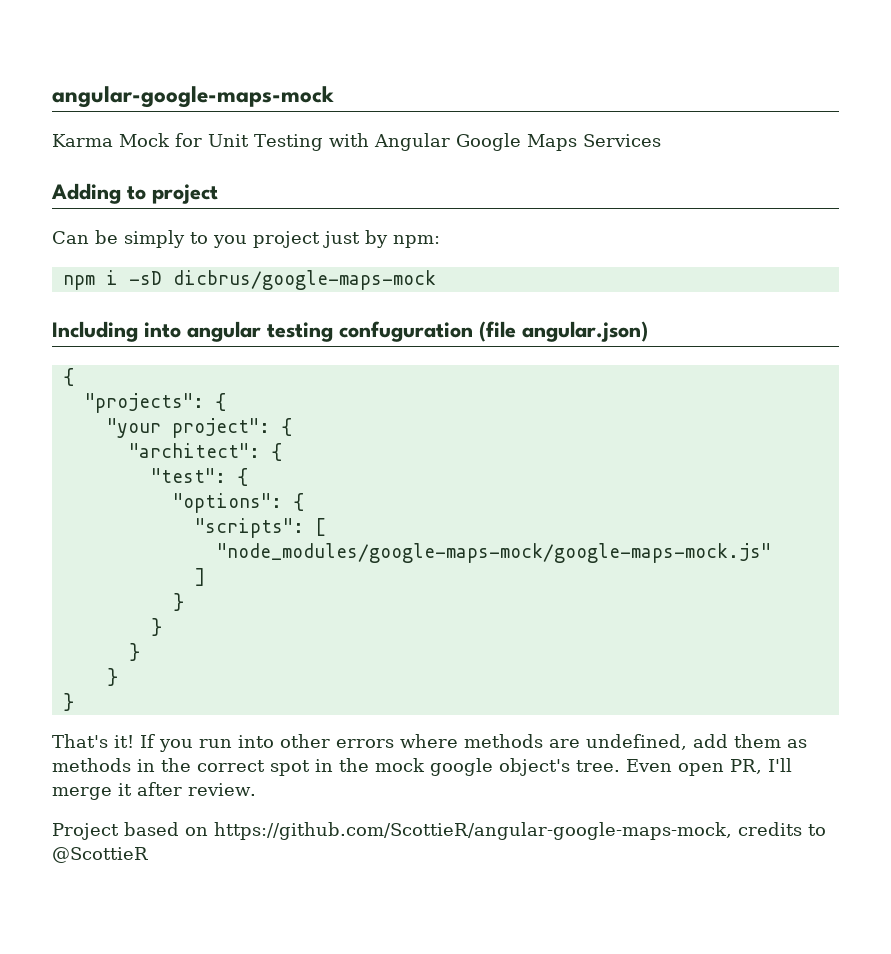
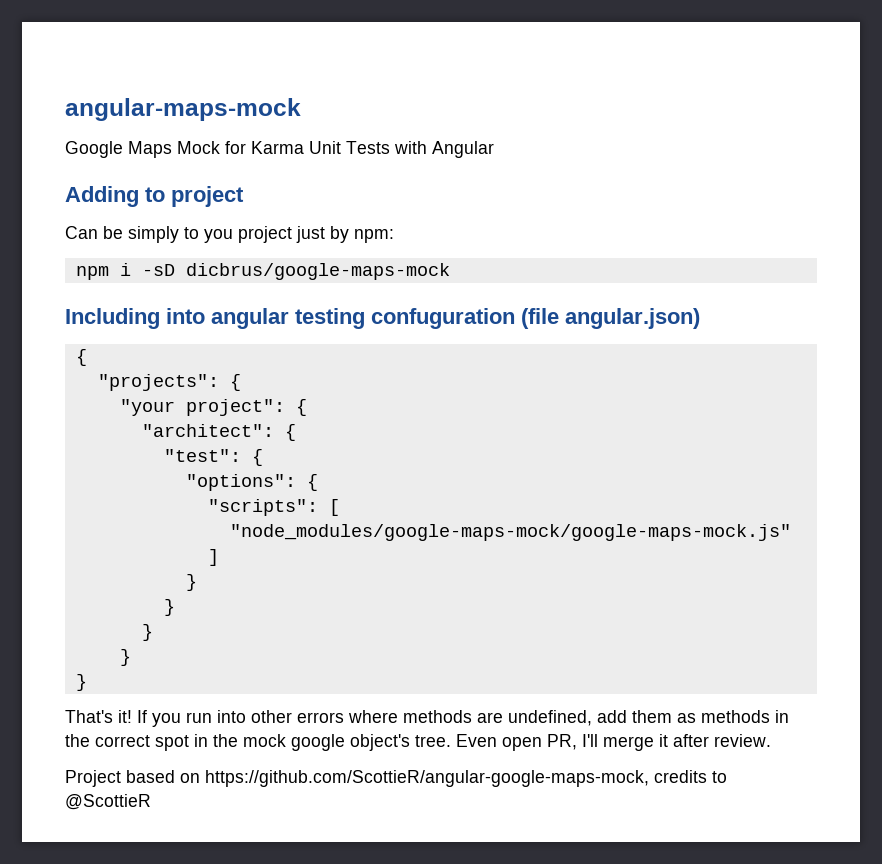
[52,86,334,108] [52,133,323,151] angular-google-maps-mock // Karma Mock for Unit Testing -> [65,98,301,121] [65,141,390,158] angular-maps-mock // Google Maps Mock for Karma Unit Tests
[455,133,661,151] Google Maps Services -> (494, 149) none

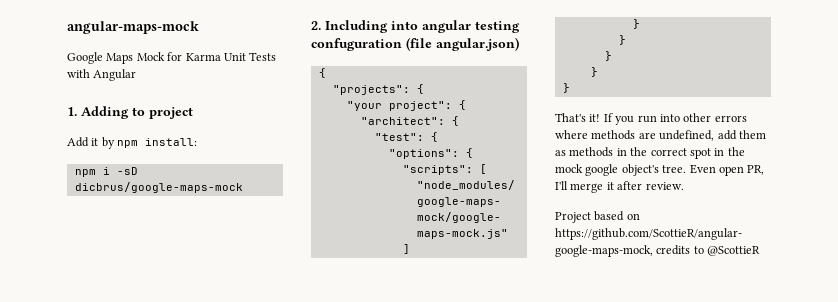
(494, 149) none -> [67,107,77,116] 1.
[65,226,394,243] Can be simply to you project just by npm: -> [67,137,198,149] Add it by npm install:
(450, 271) none -> [311,21,321,30] 2.

